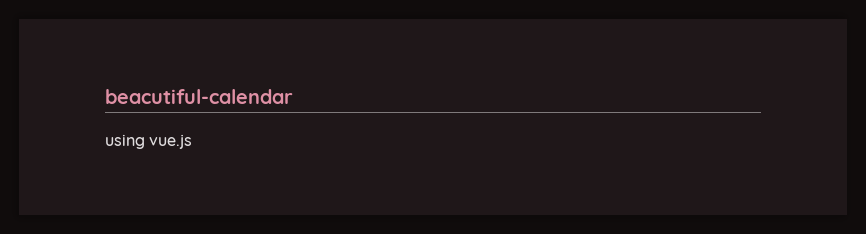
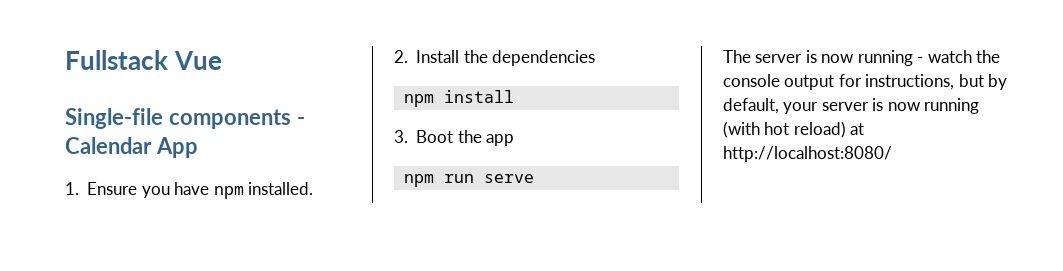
[105,89,293,104] [105,134,193,149] beacutiful-calendar // using vue.js -> [65,50,223,70] [65,108,305,129] [65,137,198,158] [65,182,314,199] [394,50,596,66] [403,90,514,107] [394,130,515,146] [403,174,534,187] [723,50,1001,66] [723,74,1008,90] [723,98,980,114] [723,121,865,138] [723,146,892,162] Fullstack Vue // Single-file components - Calendar App // 1. Ensure you have npm installed. // 2. Install the dependencies // npm install // 3. Boot the app // npm run serve // The server is now running - watch the console output for instructions, but by default, your server is now running (with hot reload) at http://localhost:8080/

